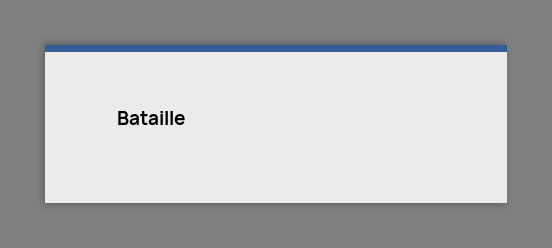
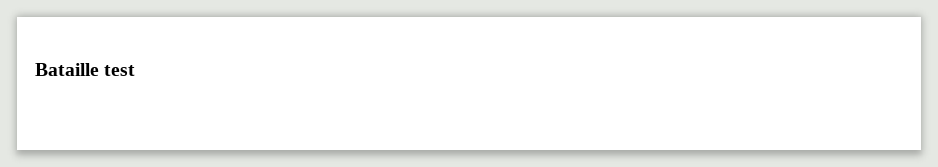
(185, 118) none -> [104,65,136,76] test

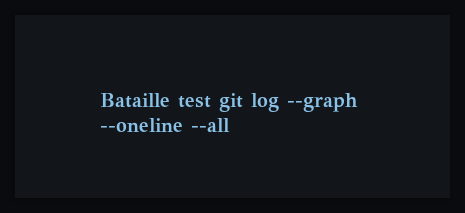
(136, 70) none -> [219,93,358,112] [100,118,230,132] git log --graph --oneline --all

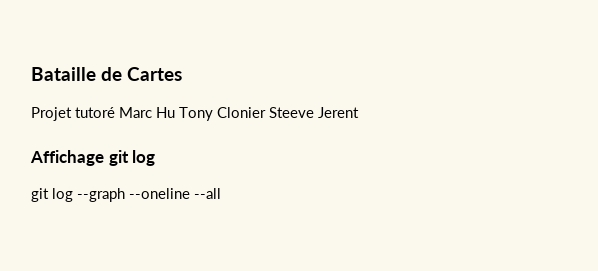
[178,96,211,108] test -> [101,67,182,81] [31,107,359,121] [30,150,156,166] de Cartes // Projet tutoré Marc Hu Tony Clonier Steeve Jerent // Affichage git log //

